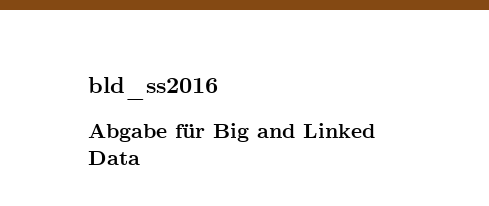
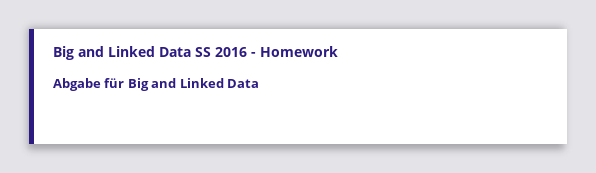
[88,77,218,100] bld_ss2016 -> [53,46,338,60] Big and Linked Data SS 2016 - Homework

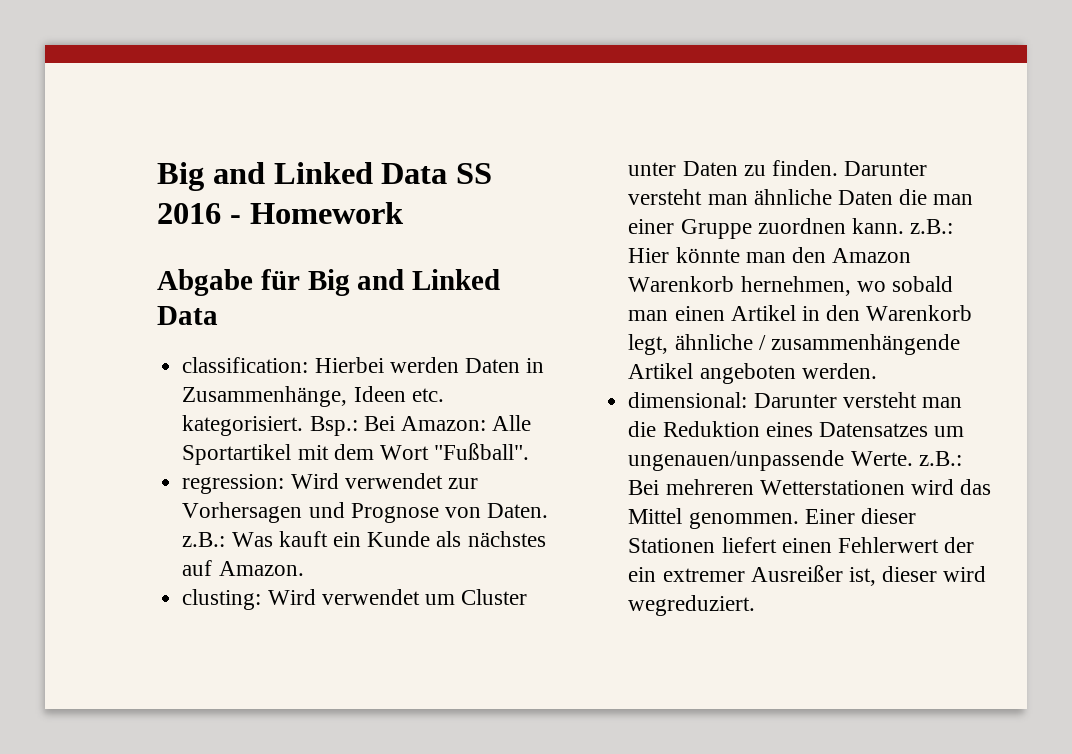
(259, 83) none -> [182,357,545,373] [182,386,444,407] [182,415,532,436] [182,443,530,465] [182,473,478,494] [182,502,549,523] [182,531,546,547] [182,560,304,576] [182,589,528,610] [628,160,928,176] [628,189,974,205] [628,218,954,239] [628,247,912,263] [628,276,953,296] [628,305,973,321] [628,334,960,355] [628,363,877,384] [628,392,962,408] [628,421,965,437] [628,450,962,471] [628,479,992,495] [628,508,916,529] [628,537,975,553] [628,565,987,586] [628,595,756,616] // classification: Hierbei werden Daten in Zusammenhänge, Ideen etc. kategorisiert. Bsp.: Bei Amazon: Alle Sportartikel mit dem Wort "Fußball". // regression: Wird verwendet zur Vorhersagen und Prognose von Daten. z.B.: Was kauft ein Kunde als nächstes auf Amazon. // clusting: Wird verwendet um Cluster unter Daten zu finden. Darunter versteht man ähnliche Daten die man einer Gruppe zuordnen kann. z.B.: Hier könnte man den Amazon Warenkorb hernehmen, wo sobald man einen Artikel in den Warenkorb legt, ähnliche / zusammenhängende Artikel angeboten werden. // dimensional: Darunter versteht man die Reduktion eines Datensatzes um ungenauen/unpassende Werte. z.B.: Bei mehreren Wetterstationen wird das Mittel genommen. Einer dieser Stationen liefert einen Fehlerwert der ein extremer Ausreißer ist, dieser wird wegreduziert.

